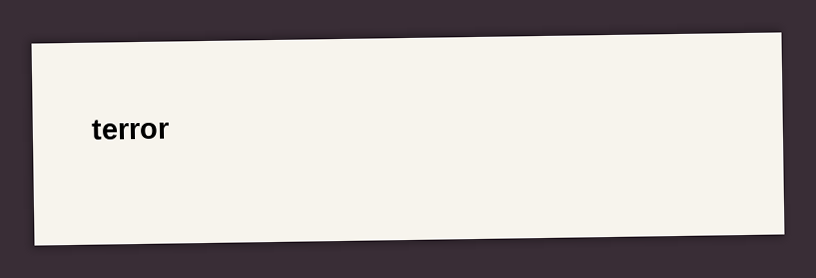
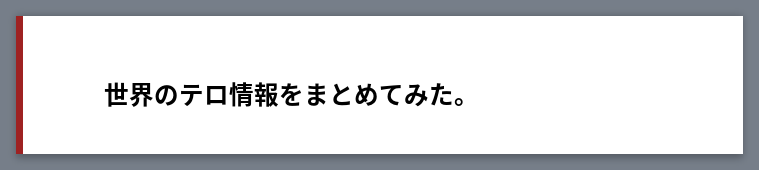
[91,118,169,140] terror -> [104,82,479,107] 世界のテロ情報をまとめてみた。

